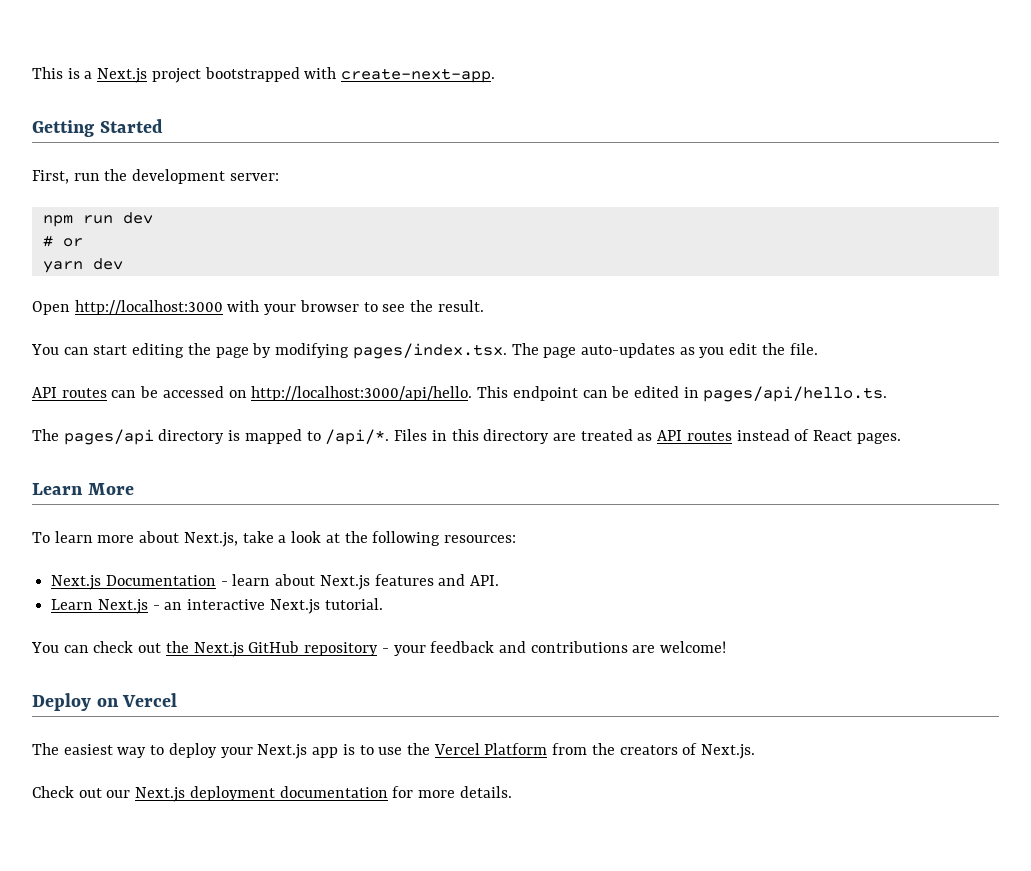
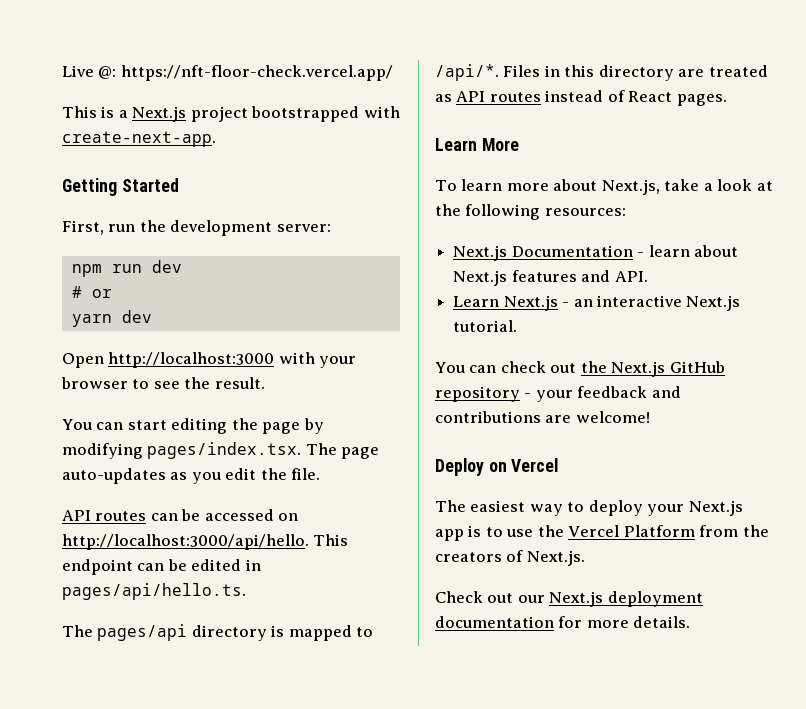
(32, 73) none -> [62,65,393,81] Live @: https://nft-floor-check.vercel.app/ //

